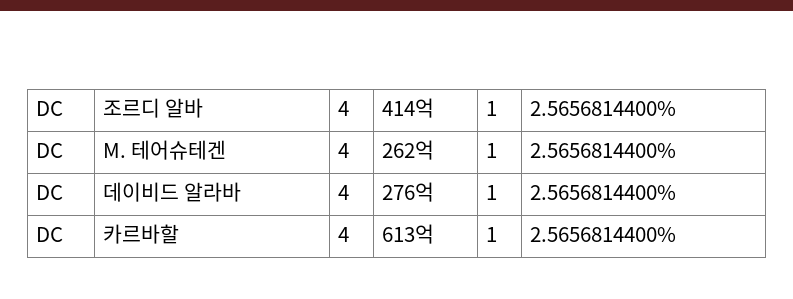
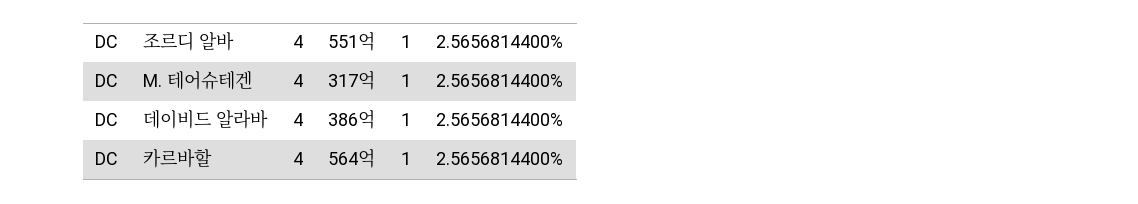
[381,98,434,118] 414억 -> [328,31,376,51] 551억
[381,140,434,160] 262억 -> [328,70,376,90] 317억
[381,182,434,202] 276억 -> [328,109,376,129] 386억
[381,224,434,244] 613억 -> [328,148,376,168] 564억

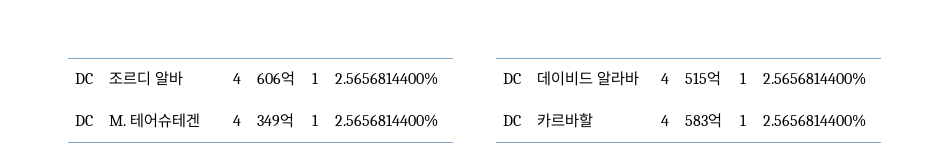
[328,31,376,51] 551억 -> [256,71,295,86] 606억
[328,70,376,90] 317억 -> [256,113,294,128] 349억
[328,109,376,129] 386억 -> [684,71,721,86] 515억
[328,148,376,168] 564억 -> [684,113,722,128] 583억

